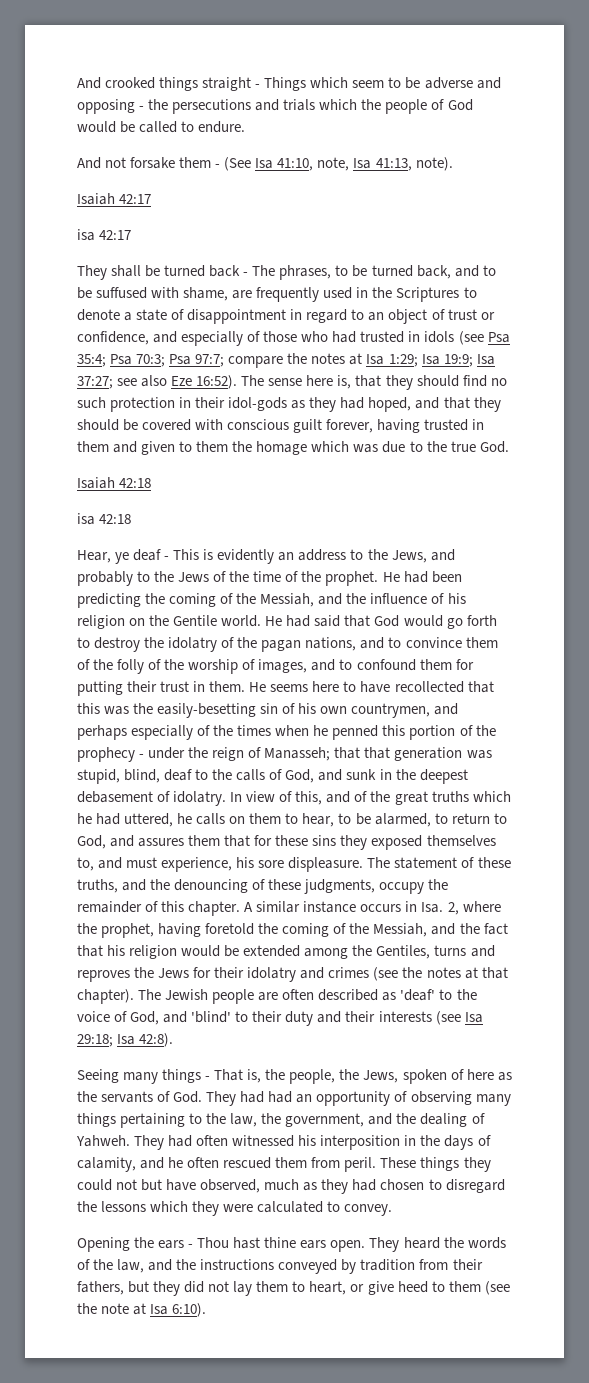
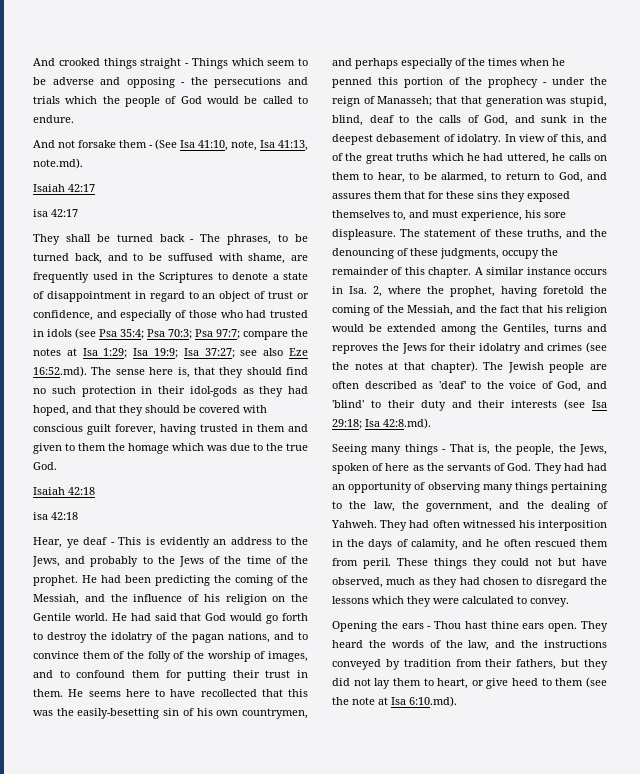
[415,157,453,171] note). -> [33,158,83,169] note.md).
[196,375,238,389] 16:52). -> [33,366,87,377] 16:52.md).
[139,1033,174,1047] 42:8). -> [383,418,431,429] 42:8.md).
[172,1303,207,1317] 6:10). -> [409,696,457,707] 6:10.md).

